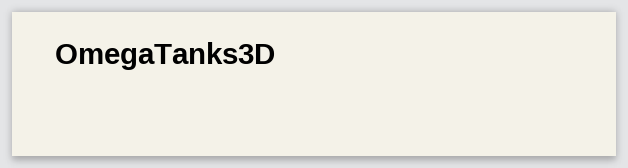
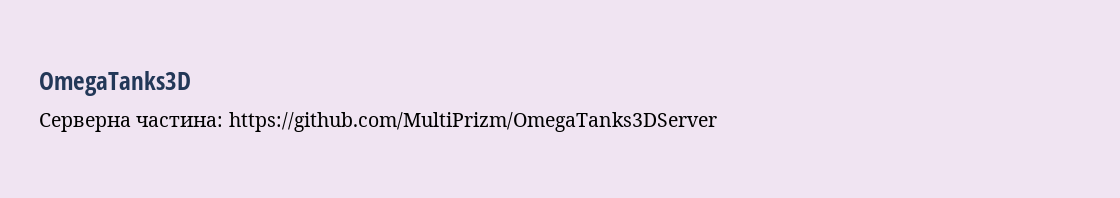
(275, 56) none -> [39,112,717,132] // Серверна частина: https://github.com/MultiPrizm/OmegaTanks3DServer

